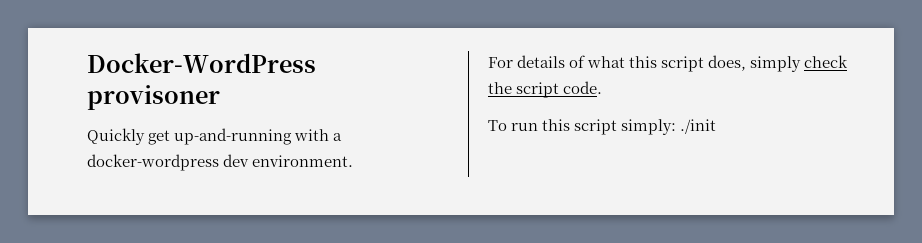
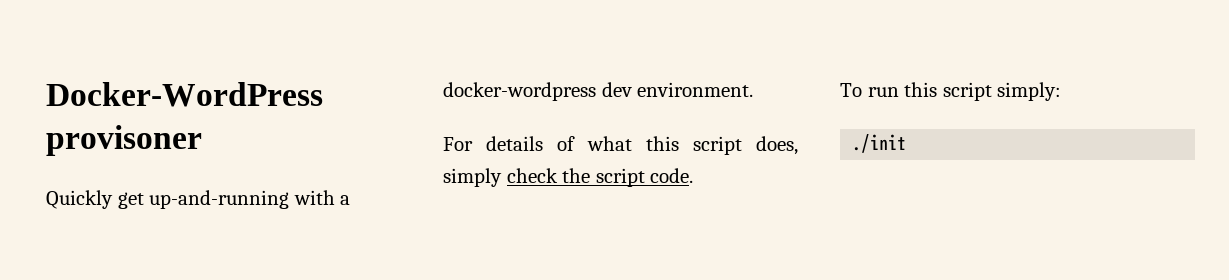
(677, 127) none -> (1062, 91) //

